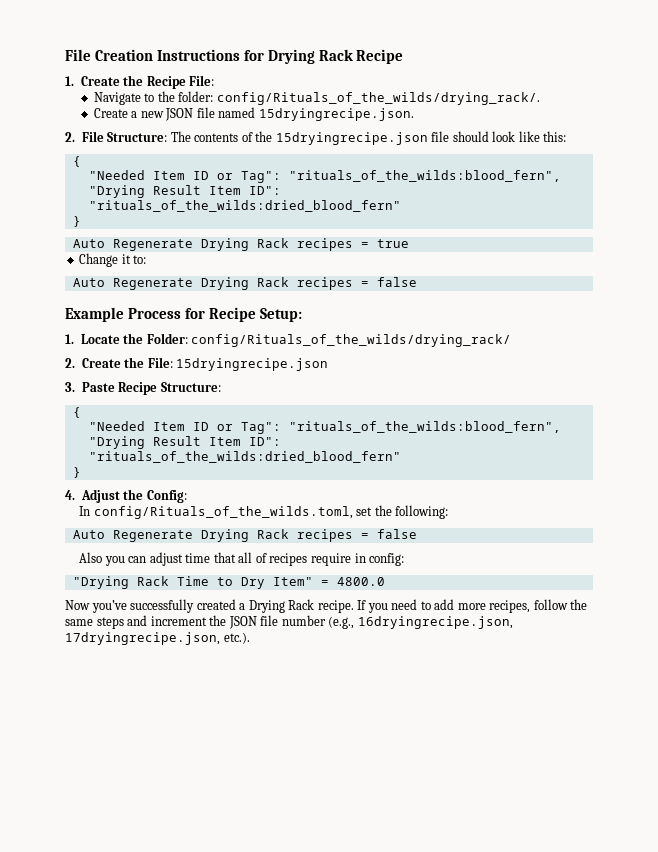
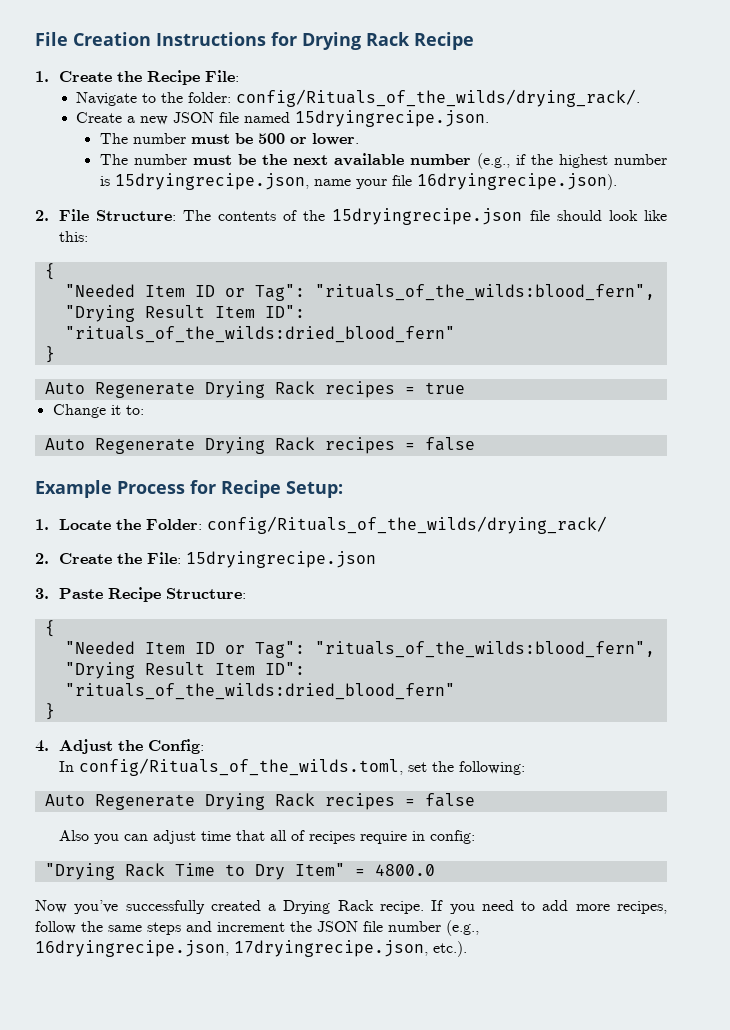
(414, 114) none -> [99,133,359,145] [99,153,668,169] [99,173,617,190] // The number must be 500 or lower. // The number must be the next available number (e.g., if the highest number is 15dryingrecipe.json, name your file 16dryingrecipe.json).

